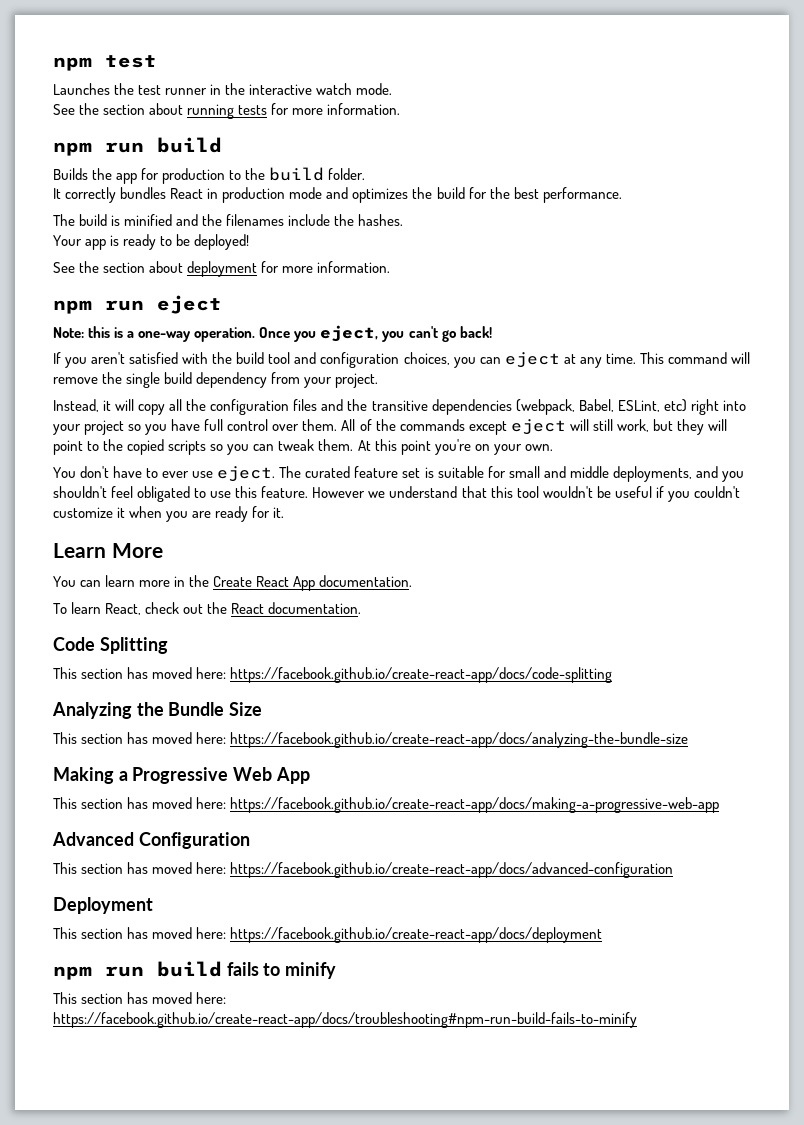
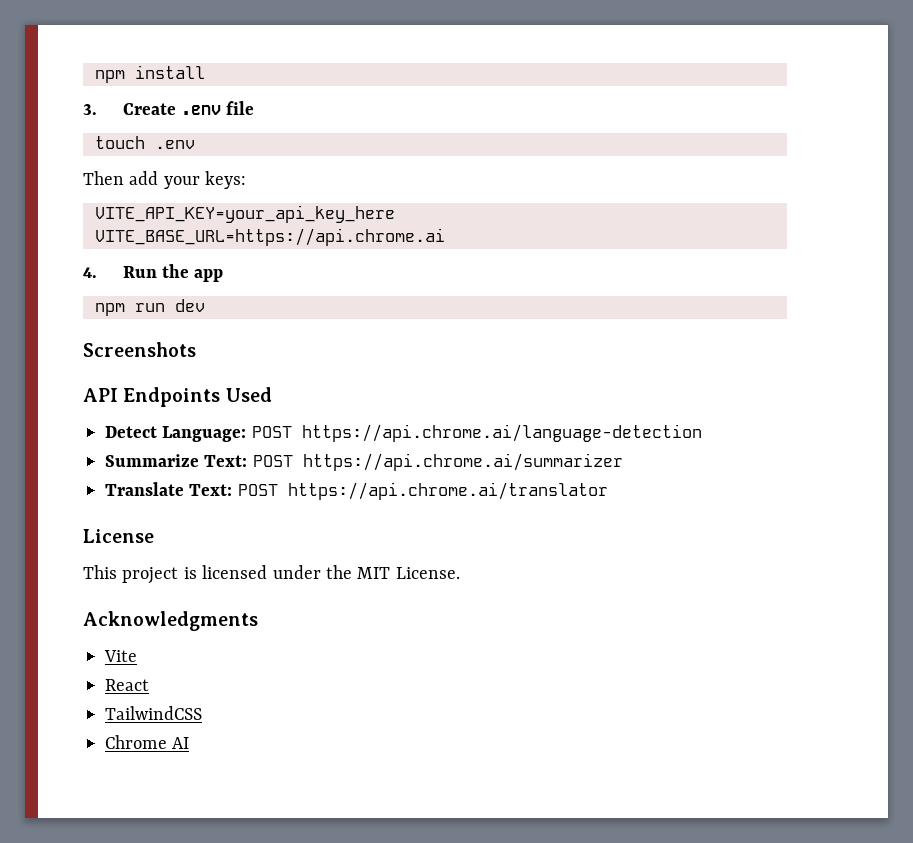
[53,55,157,71] [53,83,393,95] [53,103,401,119] [53,137,222,156] [53,167,366,184] [53,187,622,203] [53,214,404,226] [53,234,250,250] [53,261,391,277] [53,295,222,314] [53,325,492,342] [53,352,750,368] [53,372,379,388] [53,399,746,415] [53,419,727,435] [53,439,553,455] [53,466,744,482] [53,486,740,502] [53,506,285,522] [53,543,163,558] [53,575,413,591] [53,602,362,615] [53,637,168,654] [53,667,613,683] [52,702,263,719] [53,732,689,748] [53,767,310,784] [53,797,720,813] [52,832,250,849] [53,862,674,878] [53,897,153,914] [53,927,603,943] [53,961,337,980] [53,992,227,1004] [53,1012,637,1028] npm test // Launches the test runner in the interactive watch mode. // See the section about running tests for more information. // npm run build // Builds the app for production to the build folder. // It correctly bundles React in production mode and optimizes the build for the best performance. // The build is minified and the filenames include the hashes. // Your app is ready to be deployed! // See the section about deployment for more information. // npm run eject // Note: this is a one-way operation. Once you eject, you can't go back! // If you aren't satisfied with the build tool and configuration choices, you can eject at any time. This command will remove the single build dependency from your project. // Instead, it will copy all the configuration files and the transitive dependencies (webpack, Babel, ESLint, etc) right into your project so you have full control over them. All of the commands except eject will still work, but they will point to the copied scripts so you can tweak them. At this point you're on your own. // You don't have to ever use eject. The curated feature set is suitable for small and middle deployments, and you shouldn't feel obligated to use this feature. However we understand that this tool wouldn't be useful if you couldn't customize it when you are ready for it. // Learn More // You can learn more in the Create React App documentation. // To learn React, check out the React documentation. // Code Splitting // This section has moved here: https://facebook.github.io/create-react-app/docs/code-splitting // Analyzing the Bundle Size // This section has moved here: https://facebook.github.io/create-react-app/docs/analyzing-the-bundle-size // Making a Progressive Web App // This section has moved here: https://facebook.github.io/create-react-app/docs/making-a-progressive-web-app // Advanced Configuration // This section has moved here: https://facebook.github.io/create-react-app/docs/advanced-configuration // Deployment // This section has moved here: https://facebook.github.io/create-react-app/docs/deployment // npm run build fails to minify // This section has moved here: https://facebook.github.io/create-react-app/docs/troubleshooting#npm-run-build-fails-to-minify -> [95,65,205,83] [83,101,255,115] [95,136,195,149] [83,171,247,189] [95,205,395,223] [95,228,445,246] [83,264,224,282] [95,299,205,316] [83,342,196,357] [83,387,272,407] [105,424,702,442] [105,453,623,471] [105,482,608,500] [83,529,154,543] [83,565,460,584] [83,611,258,631] [104,650,137,662] [105,679,149,691] [105,706,202,720] [105,735,190,749] npm install // 3. Create .env file // touch .env // Then add your keys: // VITE_API_KEY=your_api_key_here // VITE_BASE_URL=https://api.chrome.ai // 4. Run the app // npm run dev // Screenshots // API Endpoints Used // Detect Language: POST https://api.chrome.ai/language-detection // Summarize Text: POST https://api.chrome.ai/summarizer // Translate Text: POST https://api.chrome.ai/translator // License // This project is licensed under the MIT License. // Acknowledgments // Vite // React // TailwindCSS // Chrome AI

